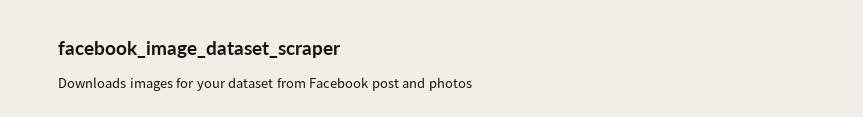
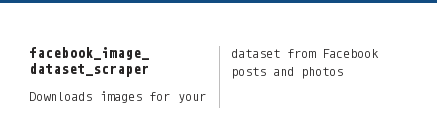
[371,79,399,91] post -> [231,67,266,79] posts

